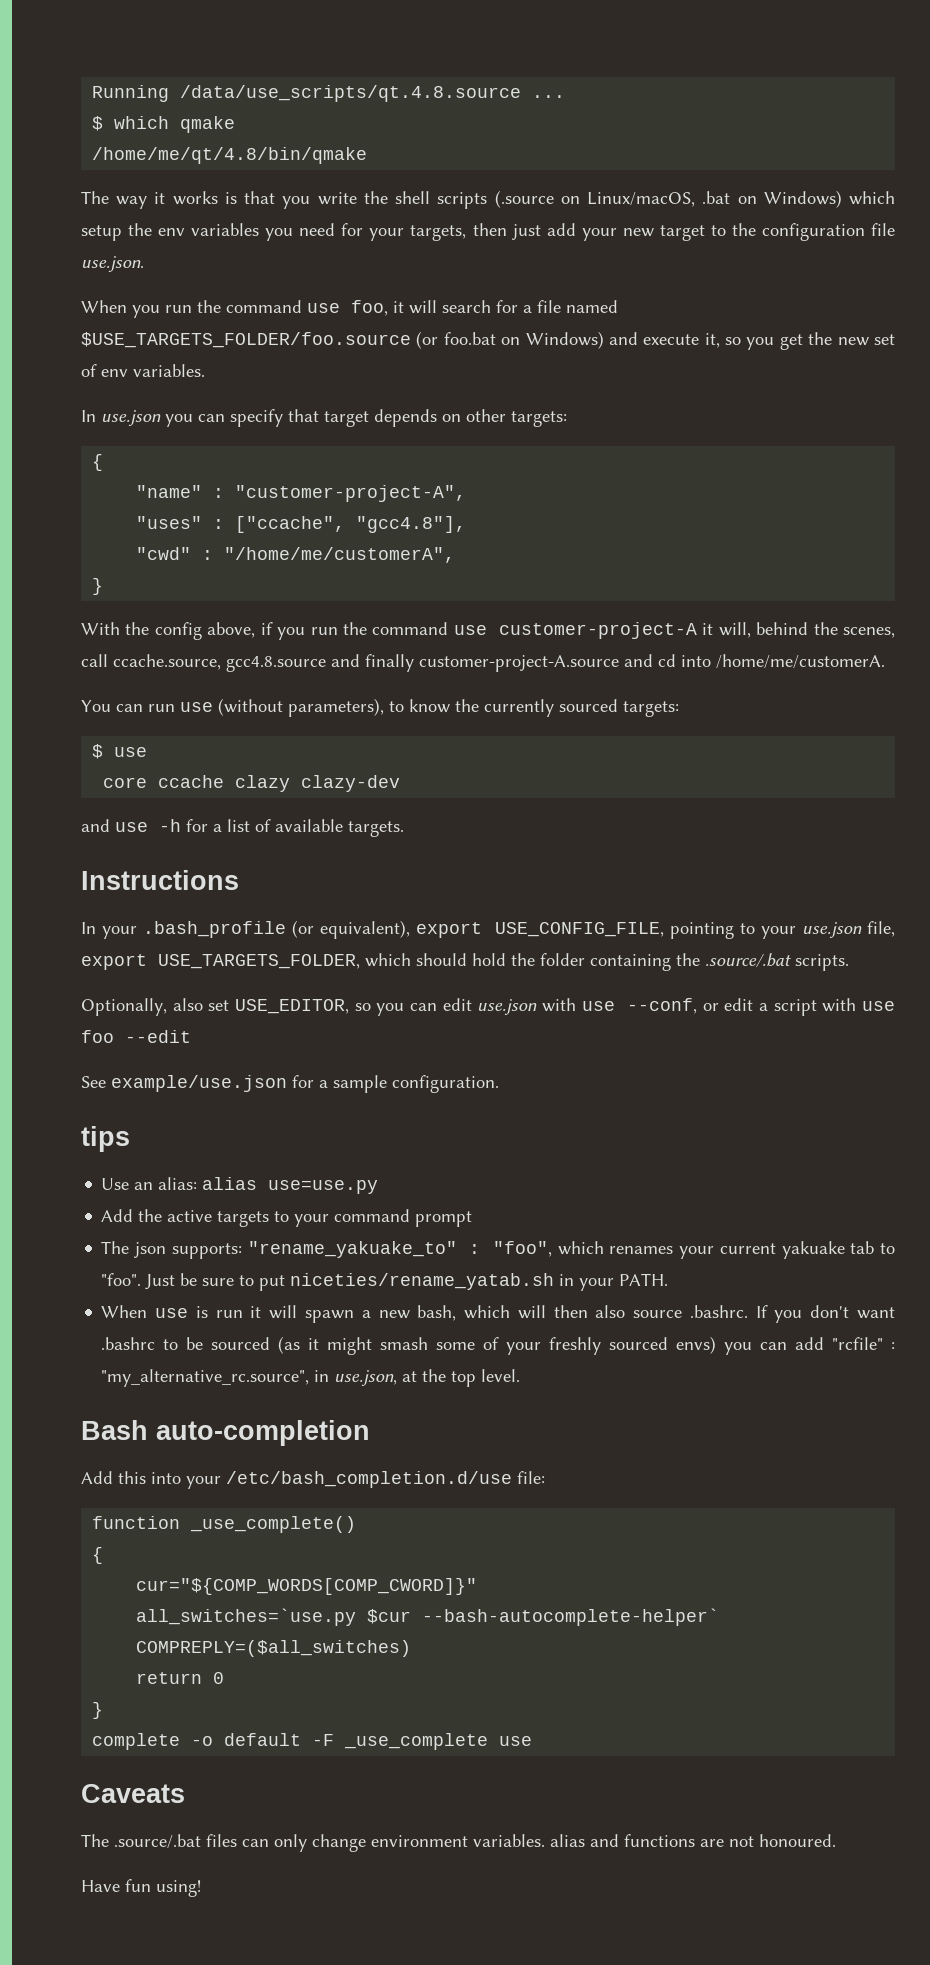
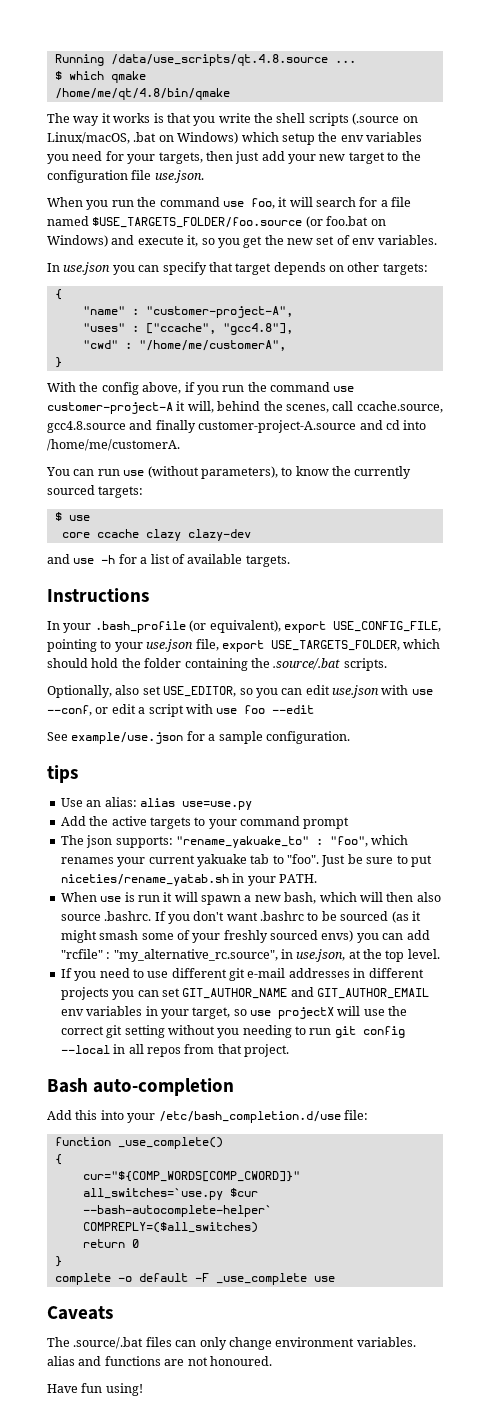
(521, 1375) none -> [60,968,424,981] [60,987,429,1000] [60,1006,408,1019] [60,1025,405,1038] [60,1044,289,1057] // If you need to use different git e-mail addresses in different projects you can set GIT_AUTHOR_NAME and GIT_AUTHOR_EMAIL env variables in your target, so use projectX will use the correct git setting without you needing to run git config --local in all repos from that project.

